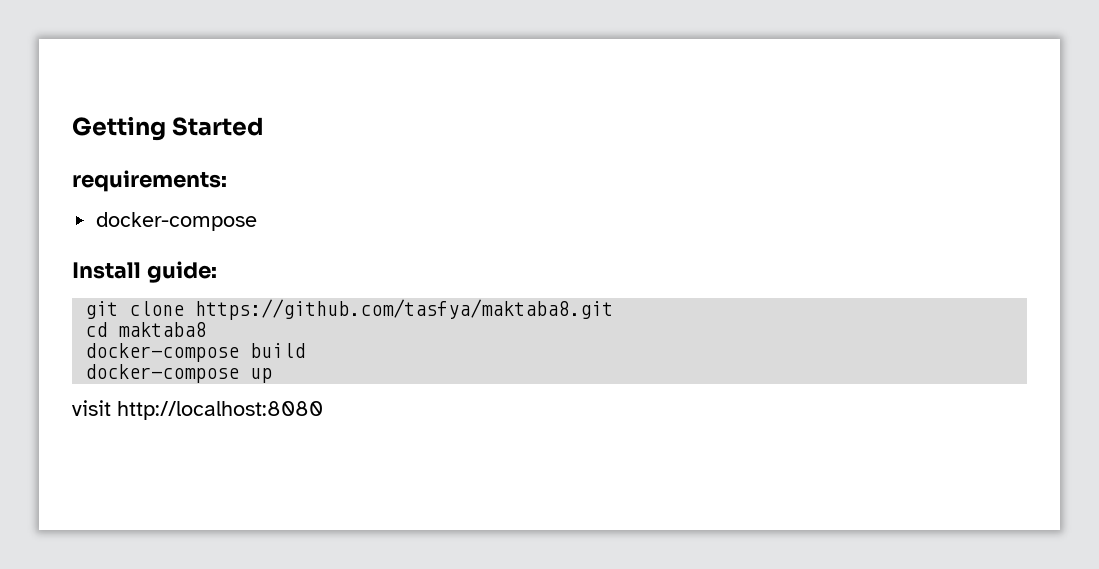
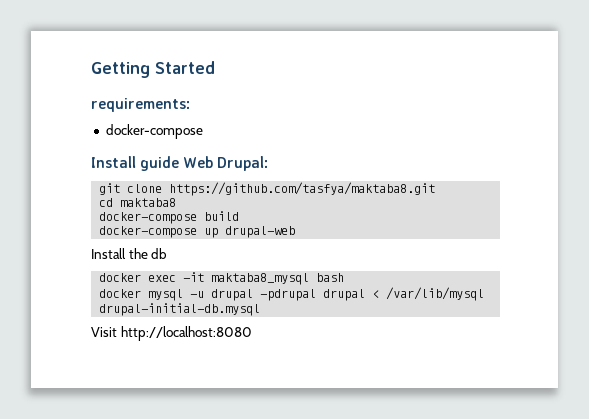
[146,261,217,283] guide: -> [140,156,269,171] guide Web Drupal:
[72,400,111,416] // visit -> [225,226,296,238] [91,248,168,259] [99,272,345,285] [99,287,485,301] [99,303,261,316] [91,327,117,337] drupal-web // Install the db // docker exec -it maktaba8_mysql bash // docker mysql -u drupal -pdrupal drupal < /var/lib/mysql drupal-initial-db.mysql // Visit

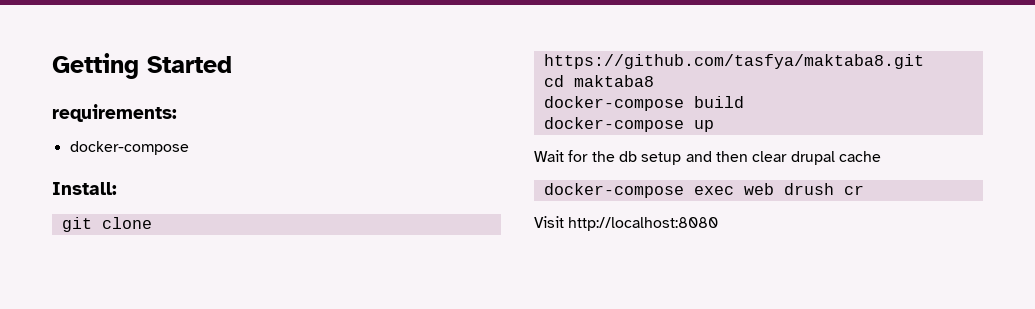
[91,156,269,171] Install guide Web Drupal: -> [52,182,117,195] Install:
[225,226,296,238] [91,248,126,259] drupal-web // Install -> [534,150,589,162] // Wait for
[99,272,345,285] [99,287,485,301] [99,303,261,316] // docker exec -it maktaba8_mysql bash // docker mysql -u drupal -pdrupal drupal < /var/lib/mysql drupal-initial-db.mysql -> [641,151,881,165] [543,183,864,198] setup and then clear drupal cache // docker-compose exec web drush cr

